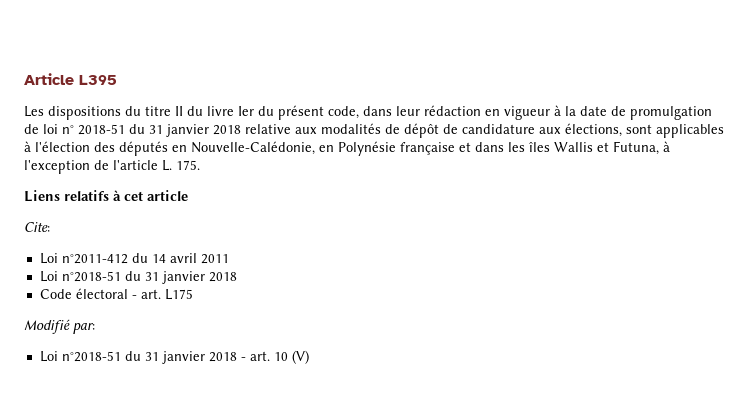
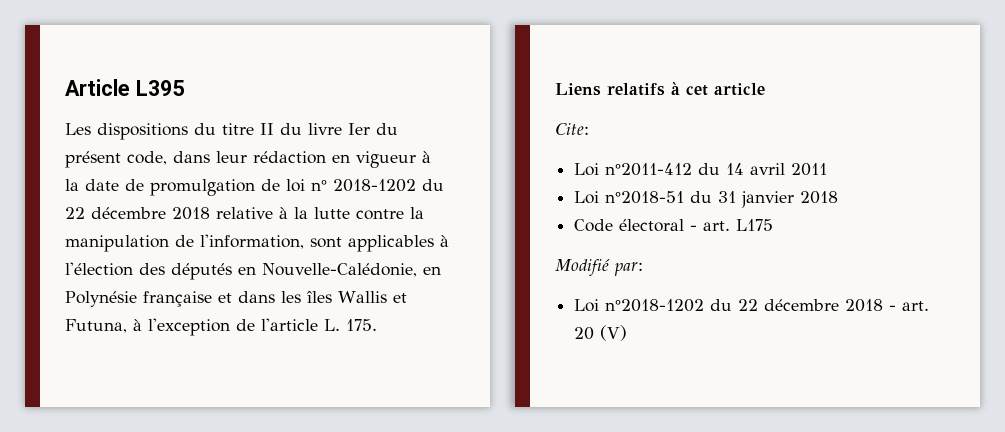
[78,123,622,138] 2018-51 du 31 janvier 2018 relative aux modalités de dépôt de candidature aux élections, -> [333,179,444,192] [65,207,424,220] [65,234,304,252] 2018-1202 du 22 décembre 2018 relative à la lutte contre la manipulation de l'information,
[61,351,205,364] n°2018-51 du 31 janvier -> [605,299,840,312] n°2018-1202 du 22 décembre
[273,352,288,361] 10 -> [574,327,595,340] 20

